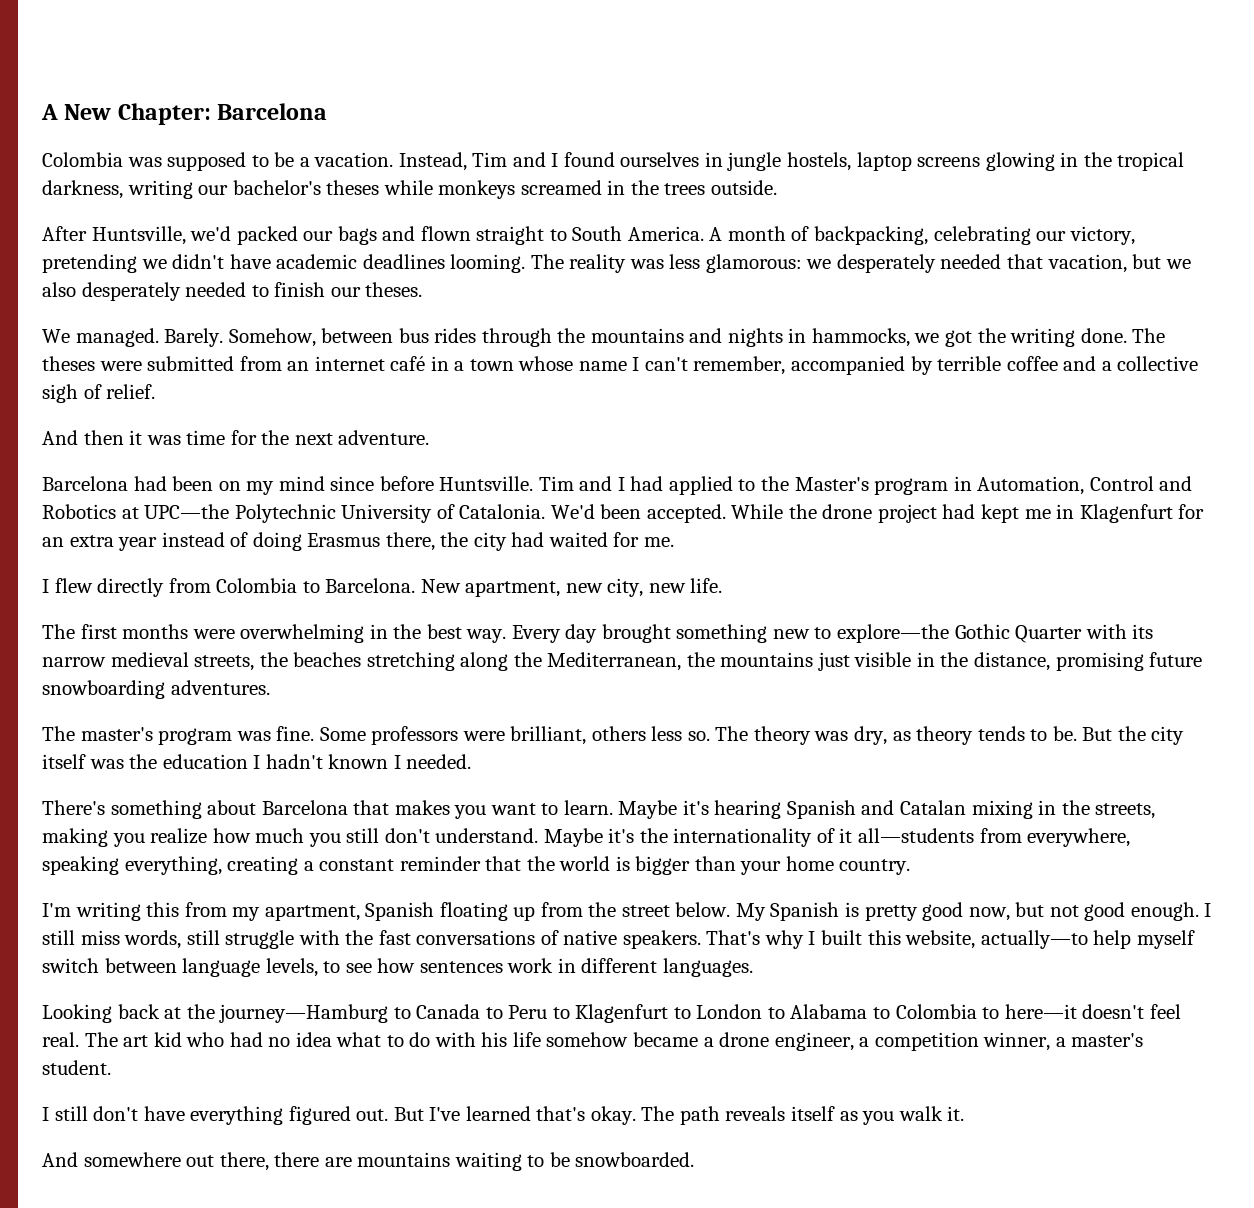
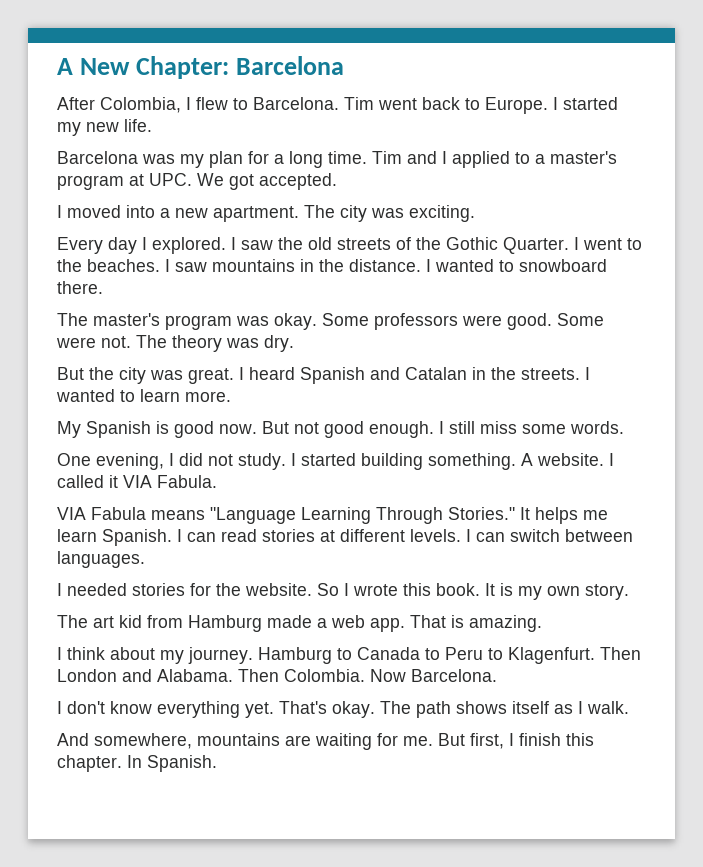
[42,152,1185,171] [42,180,777,199] [42,226,1135,245] [42,254,1191,273] [42,282,423,301] [42,328,1166,347] [42,356,1199,375] [42,384,156,403] [42,430,430,445] [42,476,1193,495] [42,504,1205,523] [42,532,674,551] [42,578,723,597] [42,624,1154,643] [42,652,1203,671] [42,680,270,699] Colombia was supposed to be a vacation. Instead, Tim and I found ourselves in jungle hostels, laptop screens glowing in the tropical darkness, writing our bachelor's theses while monkeys screamed in the trees outside. // After Huntsville, we'd packed our bags and flown straight to South America. A month of backpacking, celebrating our victory, pretending we didn't have academic deadlines looming. The reality was less glamorous: we desperately needed that vacation, but we also desperately needed to finish our theses. // We managed. Barely. Somehow, between bus rides through the mountains and nights in hammocks, we got the writing done. The theses were submitted from an internet café in a town whose name I can't remember, accompanied by terrible coffee and a collective sigh of relief. // And then it was time for the next adventure. // Barcelona had been on my mind since before Huntsville. Tim and I had applied to the Master's program in Automation, Control and Robotics at UPC—the Polytechnic University of Catalonia. We'd been accepted. While the drone project had kept me in Klagenfurt for an extra year instead of doing Erasmus there, the city had waited for me. // I flew directly from Colombia to Barcelona. New apartment, new city, new life. // The first months were overwhelming in the best way. Every day brought something new to explore—the Gothic Quarter with its narrow medieval streets, the beaches stretching along the Mediterranean, the mountains just visible in the distance, promising future snowboarding adventures. -> [57,97,618,114] [57,119,152,136] [57,151,617,168] [57,173,337,190] [57,205,475,222] [57,237,642,254] [57,259,607,272] [57,281,103,294] After Colombia, I flew to Barcelona. Tim went back to Europe. I started my new life. // Barcelona was my plan for a long time. Tim and I applied to a master's program at UPC. We got accepted. // I moved into a new apartment. The city was exciting. // Every day I explored. I saw the old streets of the Gothic Quarter. I went to the beaches. I saw mountains in the distance. I wanted to snowboard there.
[276,726,315,741] fine. -> [274,313,317,330] okay.
[510,726,1185,745] [42,754,472,769] [42,800,782,819] brilliant, others less so. The theory was dry, as theory tends to be. But the city itself was the education I hadn't known I needed. // There's something about Barcelona that makes you want to learn. Maybe it's hearing -> [507,313,604,330] [56,335,294,352] [57,367,295,384] good. Some were not. The theory was dry. // But the city was great. I heard
[971,800,1156,819] [42,828,1131,847] [42,856,911,875] [42,902,1045,921] mixing in the streets, making you realize how much you still don't understand. Maybe it's the internationality of it all—students from everywhere, speaking everything, creating a constant reminder that the world is bigger than your home country. // I'm writing this from my apartment, Spanish floating up from the street below. My Spanish is pretty good now, but -> [472,367,590,380] [56,389,231,402] [57,421,289,438] in the streets. I wanted to learn more. // My Spanish is good now. But
[124,930,1195,949] [42,958,753,977] [42,1004,389,1023] words, still struggle with the fast conversations of native speakers. That's why I built this website, actually—to help myself switch between language levels, to see how sentences work in different languages. // Looking back at the journey—Hamburg -> [522,421,624,434] [57,453,614,470] [57,475,217,488] [57,507,608,524] [57,529,633,546] [57,551,145,568] [57,583,629,600] [57,615,542,632] [57,647,332,664] some words. // One evening, I did not study. I started building something. A website. I called it VIA Fabula. // VIA Fabula means "Language Learning Through Stories." It helps me learn Spanish. I can read stories at different levels. I can switch between languages. // I needed stories for the website. So I wrote this book. It is my own story. // The art kid from Hamburg made a web app. That is amazing. // I think about my journey. Hamburg
[575,1004,1181,1023] [42,1032,1144,1051] [42,1060,111,1075] [42,1106,586,1125] Klagenfurt to London to Alabama to Colombia to here—it doesn't feel real. The art kid who had no idea what to do with his life somehow became a drone engineer, a competition winner, a master's student. // I still don't have everything figured out. But I've learned that's -> [508,647,641,664] [57,669,497,682] [57,701,327,718] Klagenfurt. Then London and Alabama. Then Colombia. Now Barcelona. // I don't know everything yet. That's
[725,1106,786,1121] reveals -> [456,701,507,714] shows
[862,1106,965,1125] [42,1152,695,1171] you walk it. // And somewhere out there, there are mountains waiting to be snowboarded. -> [578,701,629,714] [57,733,594,750] [57,755,217,772] I walk. // And somewhere, mountains are waiting for me. But first, I finish this chapter. In Spanish.

